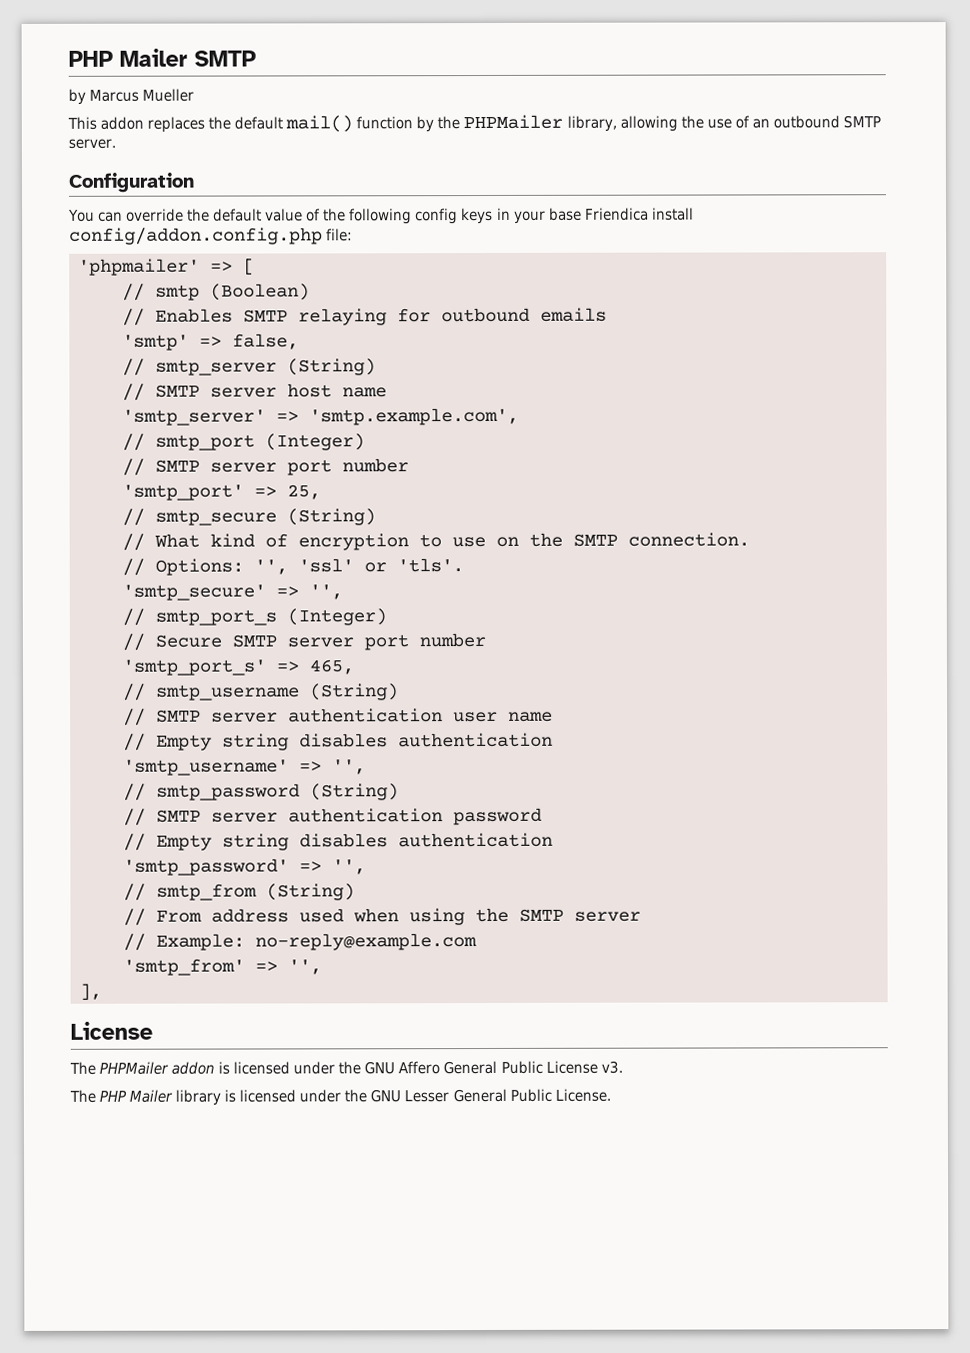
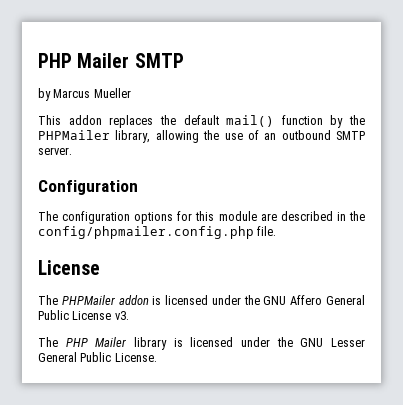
[68,207,694,225] [69,227,354,245] [78,258,255,276] [122,283,310,301] [122,307,607,326] [122,333,299,351] [122,358,376,376] [122,383,387,401] [122,407,519,426] [122,433,365,451] [122,458,409,476] [122,484,321,501] [122,508,376,526] [122,532,750,551] [122,558,464,576] [122,584,343,601] [122,608,387,626] [122,632,486,651] [122,659,354,676] [123,683,399,701] [123,708,553,726] [123,732,553,751] [123,759,366,776] [123,783,399,801] [123,807,542,826] [123,832,553,851] [123,858,366,876] [123,883,355,901] [123,907,641,926] [123,933,477,951] [123,958,322,976] [79,983,102,1001] You can override the default value of the following config keys in your base Friendica install config/addon.config.php file: // 'phpmailer' => [ // // smtp (Boolean) // // Enables SMTP relaying for outbound emails // 'smtp' => false, // // smtp_server (String) // // SMTP server host name // 'smtp_server' => 'smtp.example.com', // // smtp_port (Integer) // // SMTP server port number // 'smtp_port' => 25, // // smtp_secure (String) // // What kind of encryption to use on the SMTP connection. // // Options: '', 'ssl' or 'tls'. // 'smtp_secure' => '', // // smtp_port_s (Integer) // // Secure SMTP server port number // 'smtp_port_s' => 465, // // smtp_username (String) // // SMTP server authentication user name // // Empty string disables authentication // 'smtp_username' => '', // // smtp_password (String) // // SMTP server authentication password // // Empty string disables authentication // 'smtp_password' => '', // // smtp_from (String) // // From address used when using the SMTP server // // Example: no-reply@example.com // 'smtp_from' => '', // ], -> [38,211,365,224] [38,226,277,239] The configuration options for this module are described in the config/phpmailer.config.php file.

